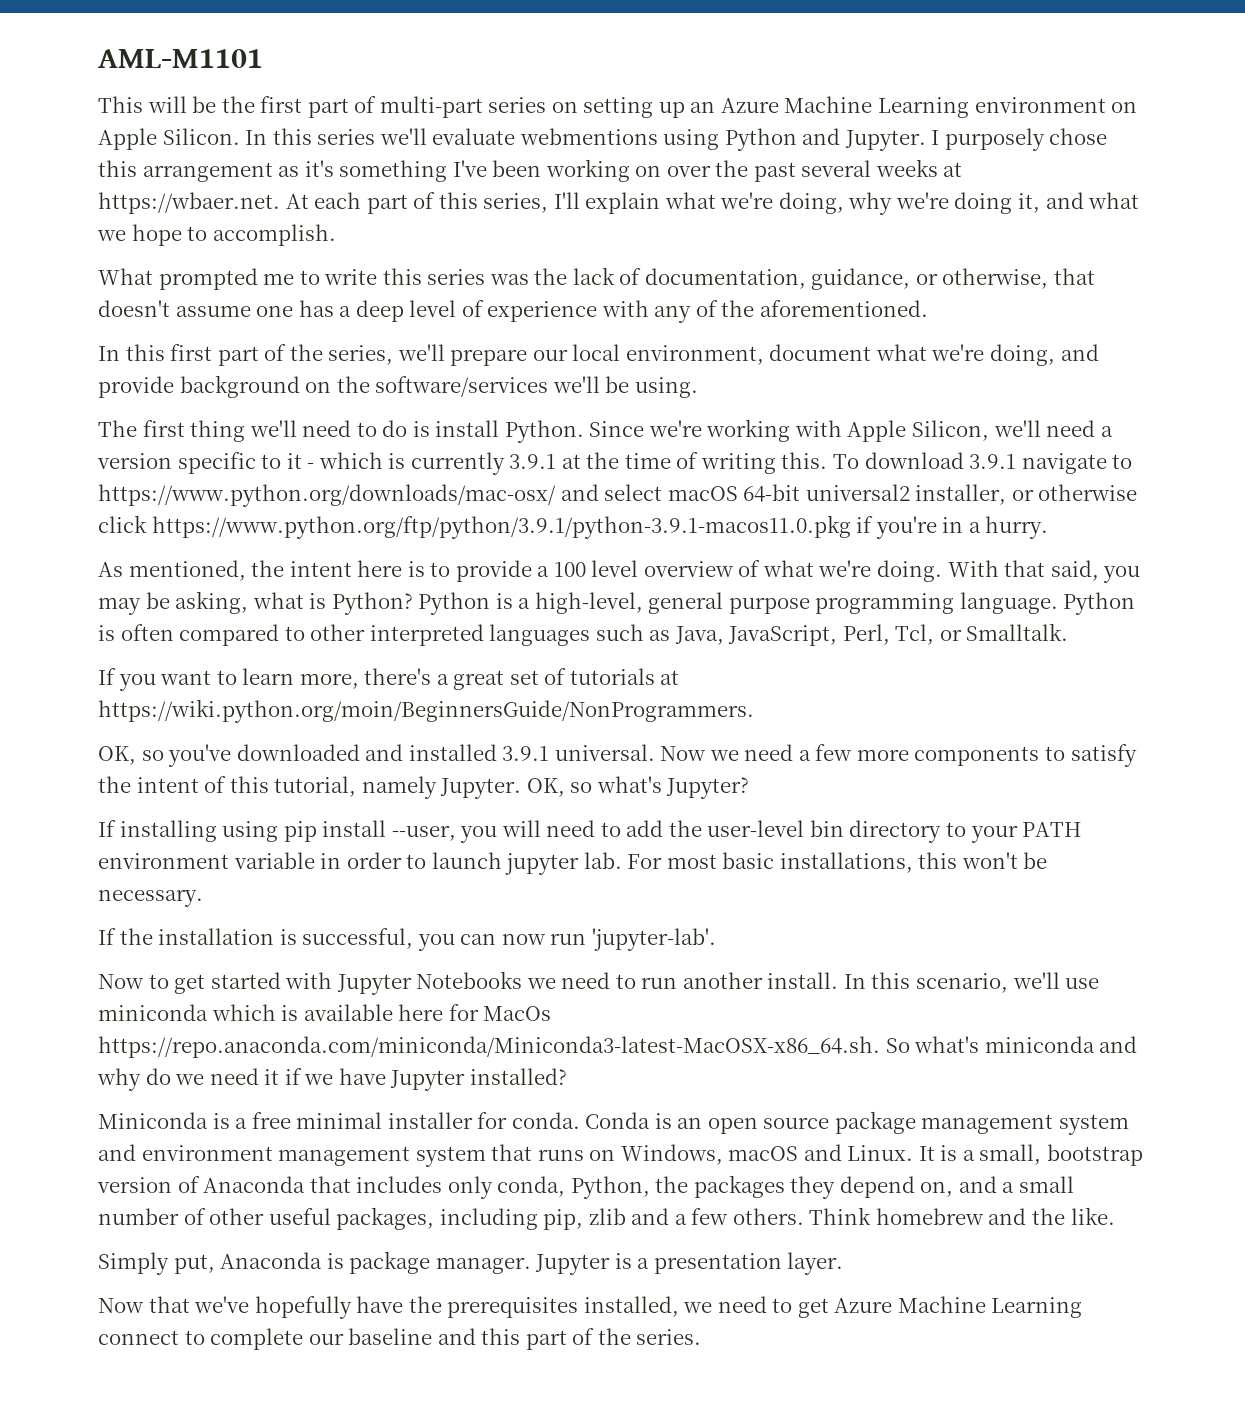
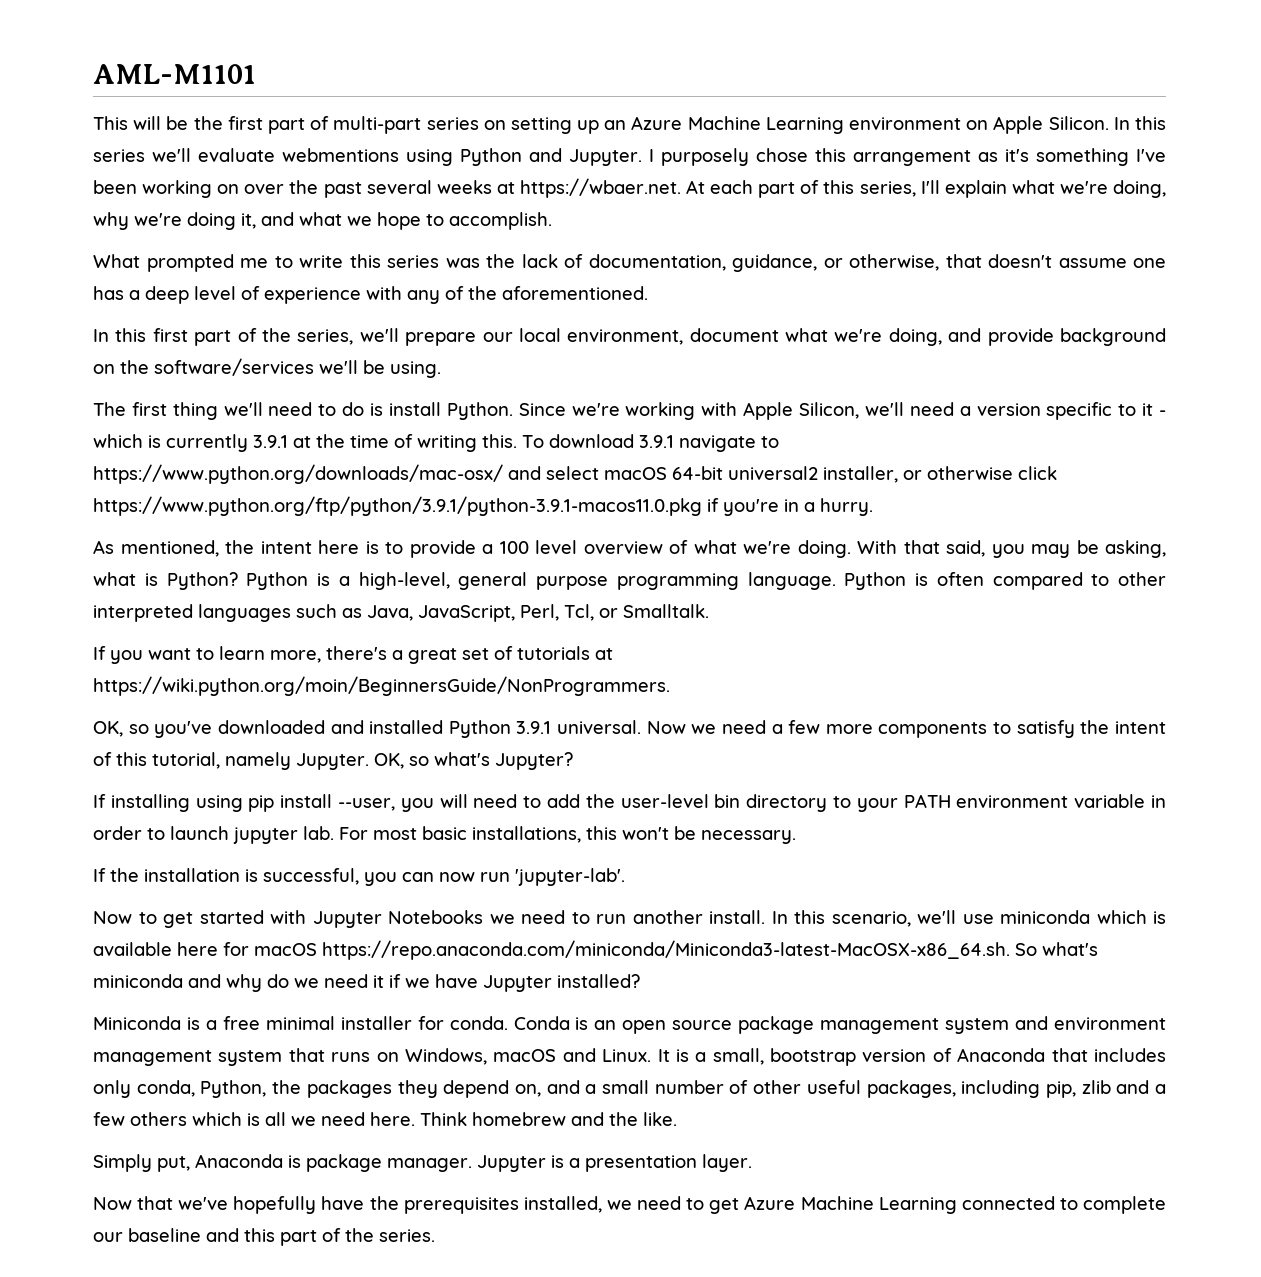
(497, 752) none -> [448,720,511,738] Python
[483,1006,552,1021] MacOs -> [254,943,317,956] macOS
[732,1208,804,1225] others. -> [130,1112,415,1126] others which is all we need here.
[98,1330,179,1345] connect -> [961,1196,1055,1210] connected

